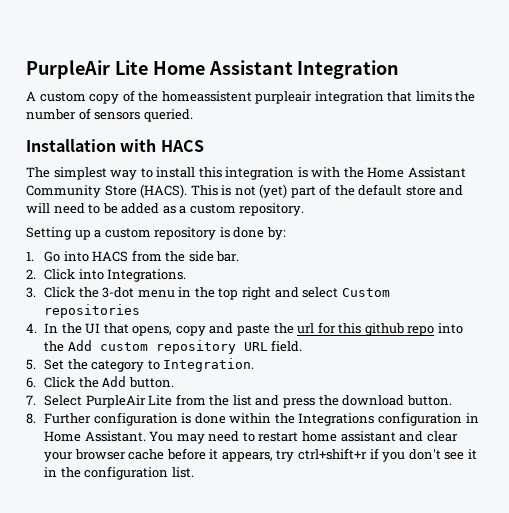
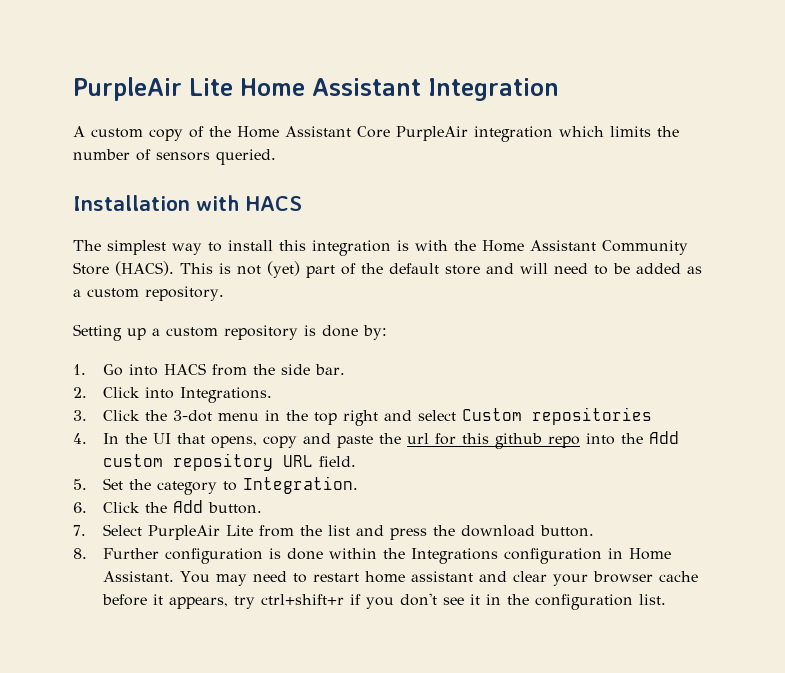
[161,91,413,104] homeassistent purpleair integration that -> [237,126,604,142] Home Assistant Core PurpleAir integration which

